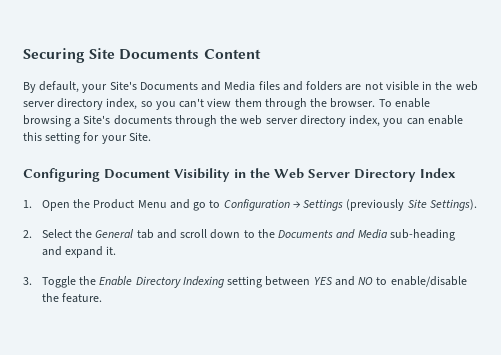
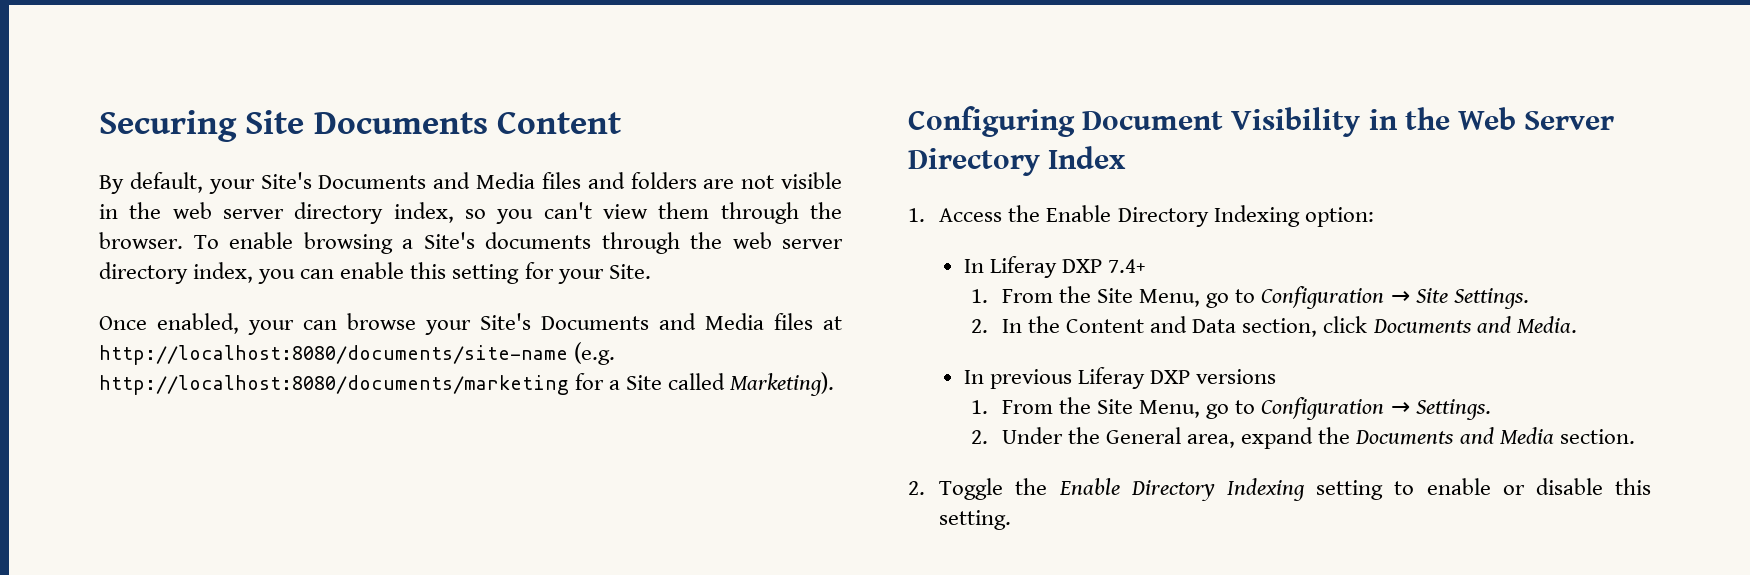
(151, 136) none -> [99,313,842,335] [99,342,616,365] [99,372,835,396] // Once enabled, your can browse your Site's Documents and Media files at http://localhost:8080/documents/site-name (e.g. http://localhost:8080/documents/marketing for a Site called Marketing).
[41,199,477,211] [23,229,455,241] [41,246,117,258] [23,277,32,285] Open the Product Menu and go to Configuration → Settings (previously Site Settings). // 2. Select the General tab and scroll down to the Documents and Media sub-heading and expand it. // 3. -> [939,205,1374,227] [964,256,1147,278] [970,286,1529,309] [970,316,1577,337] [964,367,1277,389] [970,397,1491,420] [970,427,1635,449] [908,481,925,495] Access the Enable Directory Indexing option: // In Liferay DXP 7.4+ // 1. From the Site Menu, go to Configuration → Site Settings. // 2. In the Content and Data section, click Documents and Media. // In previous Liferay DXP versions // 1. From the Site Menu, go to Configuration → Settings. // 2. Under the General area, expand the Documents and Media section. // 2.
[265,276,467,287] [41,293,103,303] between YES and NO to enable/disable the feature. -> [1394,478,1651,495] [939,510,1012,530] to enable or disable this setting.

